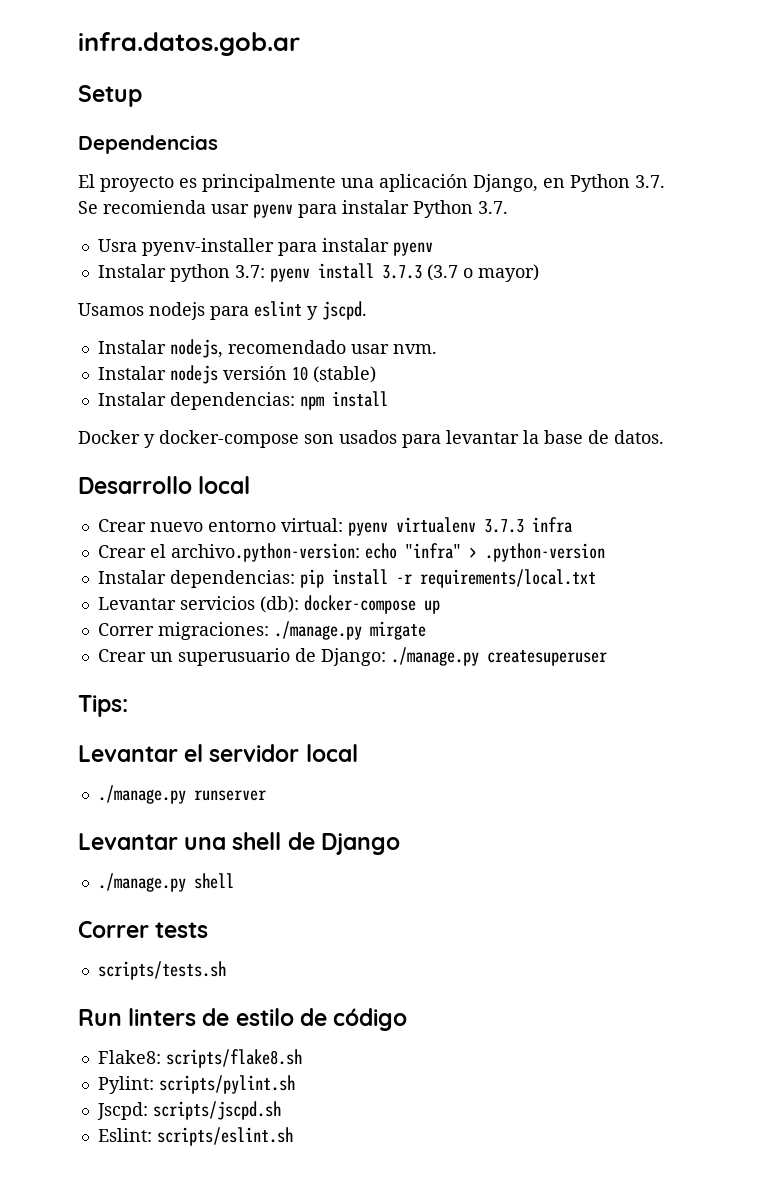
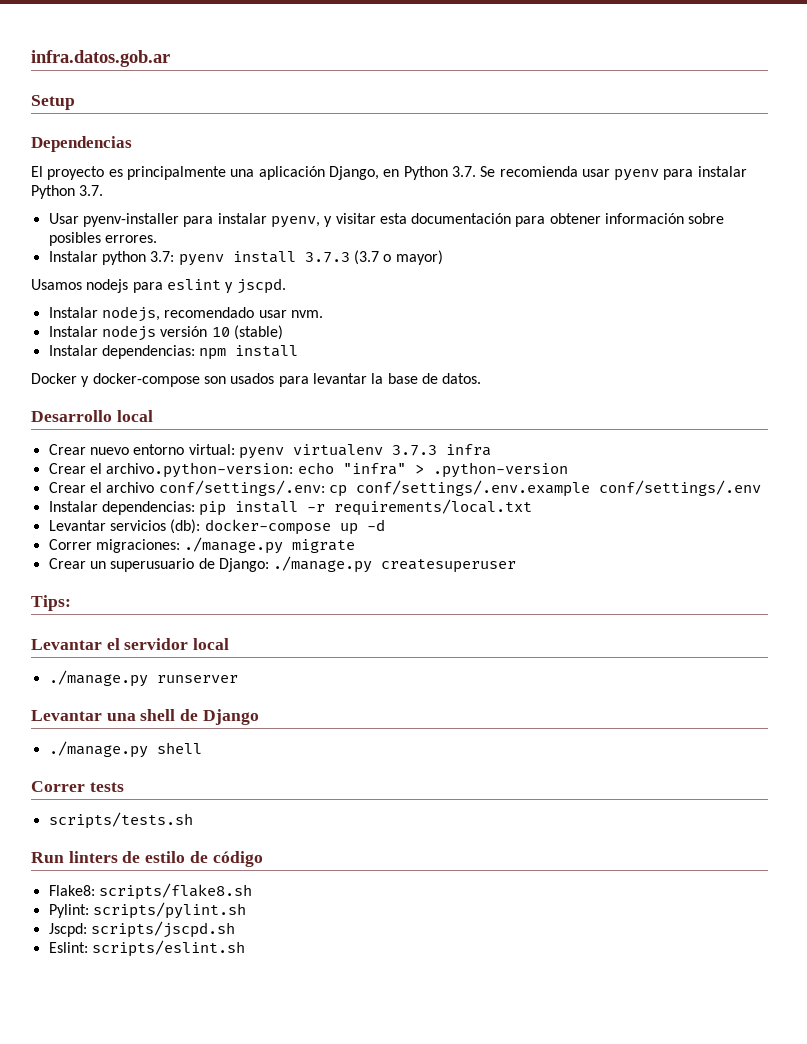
[97,239,137,252] Usra -> [48,213,79,224] Usar
[392,242,433,256] pyenv -> [270,213,725,228] [48,232,157,246] pyenv, y visitar esta documentación para obtener información sobre posibles errores.
(605, 552) none -> [48,480,761,497] // Crear el archivo conf/settings/.env: cp conf/settings/.env.example conf/settings/.env
(440, 607) none -> [366,519,385,531] -d
[369,621,426,640] mirgate -> [292,539,356,553] migrate

